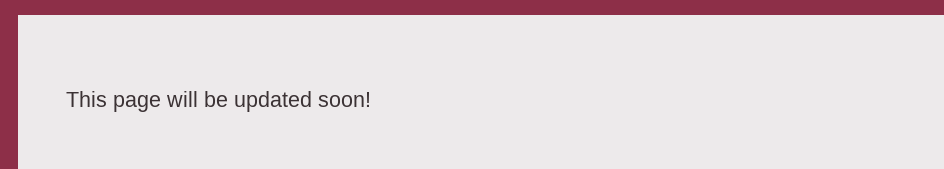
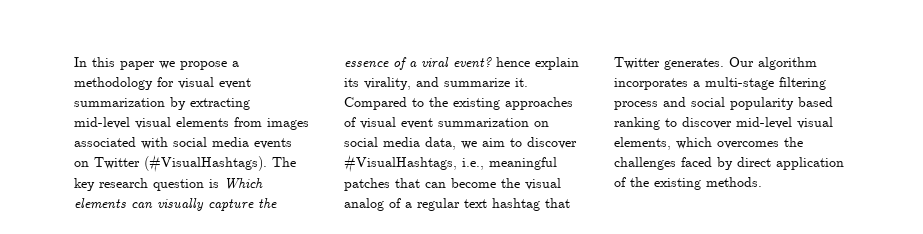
[66,91,371,112] This page will be updated soon! -> [74,57,239,70] [74,77,251,90] [74,97,250,110] [74,117,309,130] [74,137,292,149] [74,155,296,173] [74,178,263,191] [74,198,277,211] [344,57,579,70] [344,77,528,90] [344,97,573,110] [344,117,549,129] [344,137,577,150] [344,155,557,173] [344,178,561,191] [344,198,570,211] [614,57,817,70] [614,77,826,90] [614,97,833,110] [614,117,833,130] [614,137,803,150] [614,157,844,170] [614,177,762,190] In this paper we propose a methodology for visual event summarization by extracting mid-level visual elements from images associated with social media events on Twitter (#VisualHashtags). The key research question is Which elements can visually capture the essence of a viral event? hence explain its virality, and summarize it. Compared to the existing approaches of visual event summarization on social media data, we aim to discover #VisualHashtags, i.e., meaningful patches that can become the visual analog of a regular text hashtag that Twitter generates. Our algorithm incorporates a multi-stage filtering process and social popularity based ranking to discover mid-level visual elements, which overcomes the challenges faced by direct application of the existing methods.

